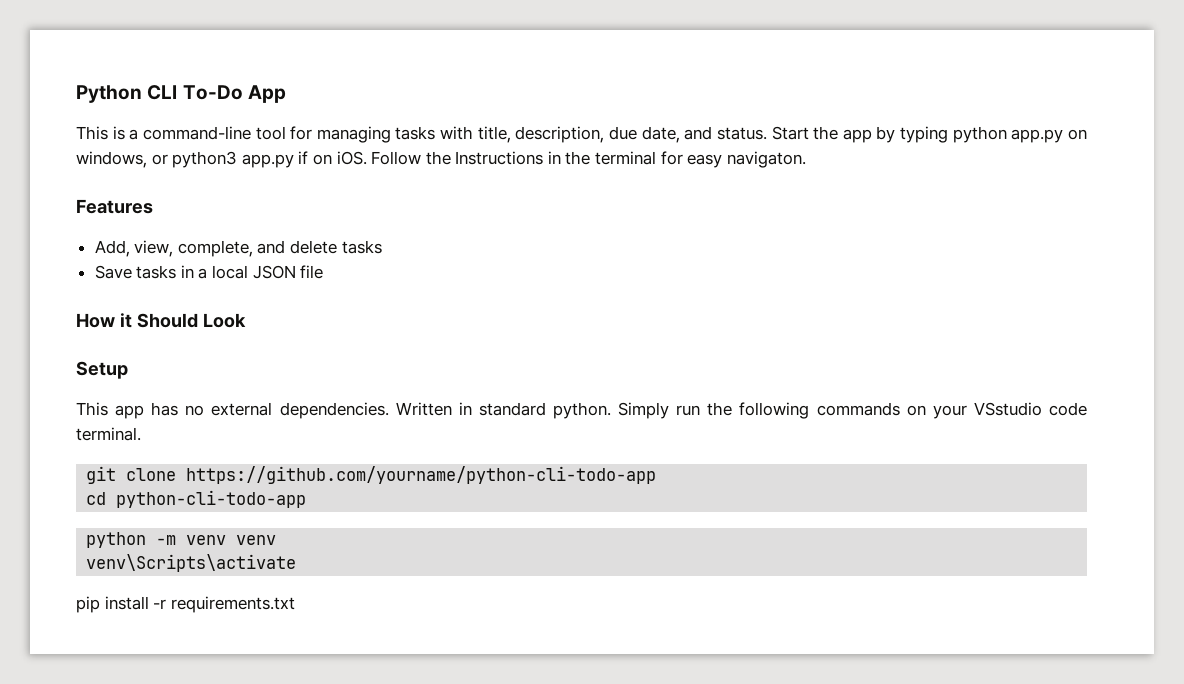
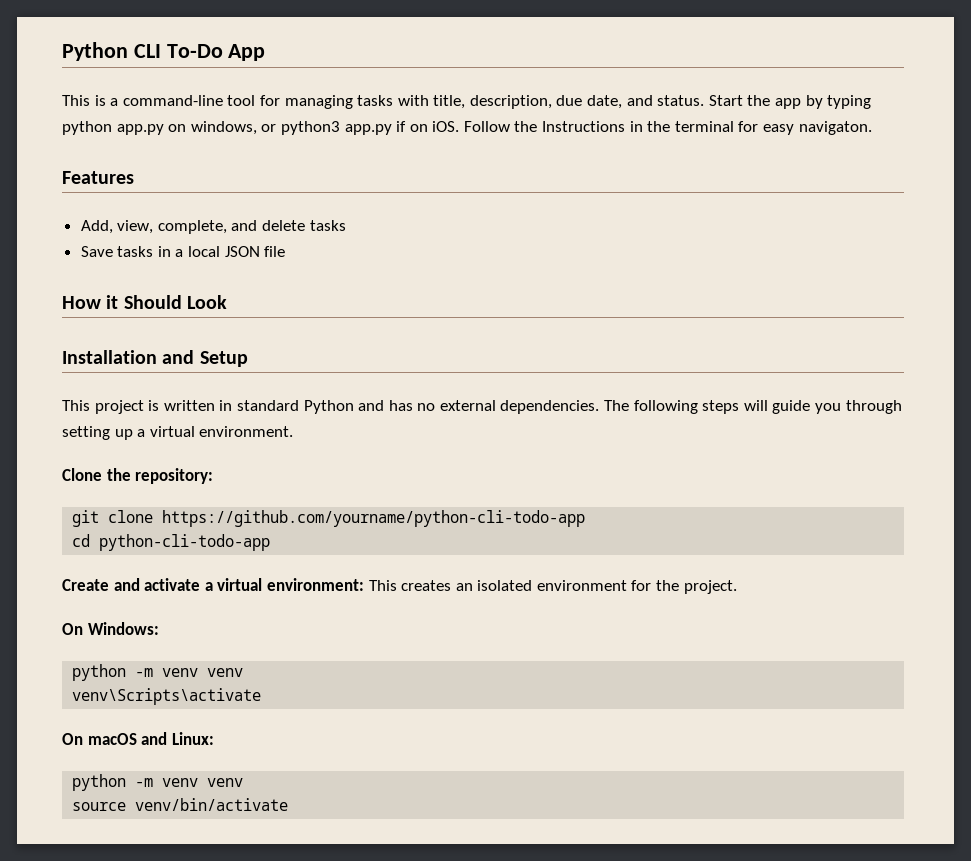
(246, 320) none -> [62,350,195,364] Installation and
[115,402,1087,419] [76,427,141,441] app has no external dependencies. Written in standard python. Simply run the following commands on your VSstudio code terminal. -> [94,400,902,414] [62,426,294,440] [62,468,214,484] project is written in standard Python and has no external dependencies. The following steps will guide you through setting up a virtual environment. // Clone the repository:
(307, 499) none -> [62,578,737,594] [62,622,159,635] // Create and activate a virtual environment: This creates an isolated environment for the project. // On Windows:
[76,596,295,613] pip install -r requirements.txt -> [62,732,214,745] [72,774,244,791] [72,798,289,811] On macOS and Linux: // python -m venv venv // source venv/bin/activate

